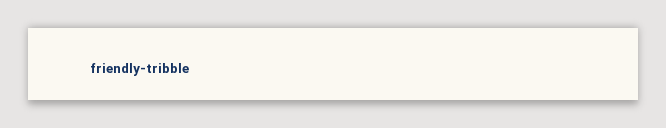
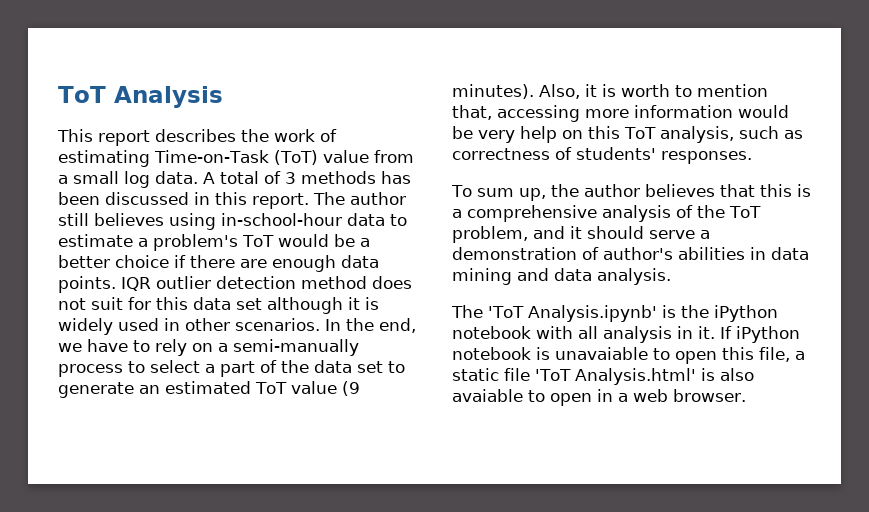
[90,63,189,76] friendly-tribble -> [58,86,223,108] [57,129,337,146] [58,150,414,167] [58,171,411,188] [58,192,406,209] [58,213,407,230] [58,234,370,251] [58,255,379,272] [58,276,412,293] [58,297,379,314] [58,318,416,335] [58,339,359,356] [58,360,405,377] [58,381,360,398] [452,84,768,99] [452,105,789,122] [452,126,803,143] [452,147,752,164] [451,184,811,201] [452,205,761,222] [452,226,710,243] [452,247,809,260] [452,268,671,285] [451,305,778,322] [452,326,800,343] [452,347,805,364] [452,368,754,385] [452,389,746,406] ToT Analysis // This report describes the work of estimating Time-on-Task (ToT) value from a small log data. A total of 3 methods has been discussed in this report. The author still believes using in-school-hour data to estimate a problem's ToT would be a better choice if there are enough data points. IQR outlier detection method does not suit for this data set although it is widely used in other scenarios. In the end, we have to rely on a semi-manually process to select a part of the data set to generate an estimated ToT value (9 minutes). Also, it is worth to mention that, accessing more information would be very help on this ToT analysis, such as correctness of students' responses. // To sum up, the author believes that this is a comprehensive analysis of the ToT problem, and it should serve a demonstration of author's abilities in data mining and data analysis. // The 'ToT Analysis.ipynb' is the iPython notebook with all analysis in it. If iPython notebook is unavaiable to open this file, a static file 'ToT Analysis.html' is also avaiable to open in a web browser.

